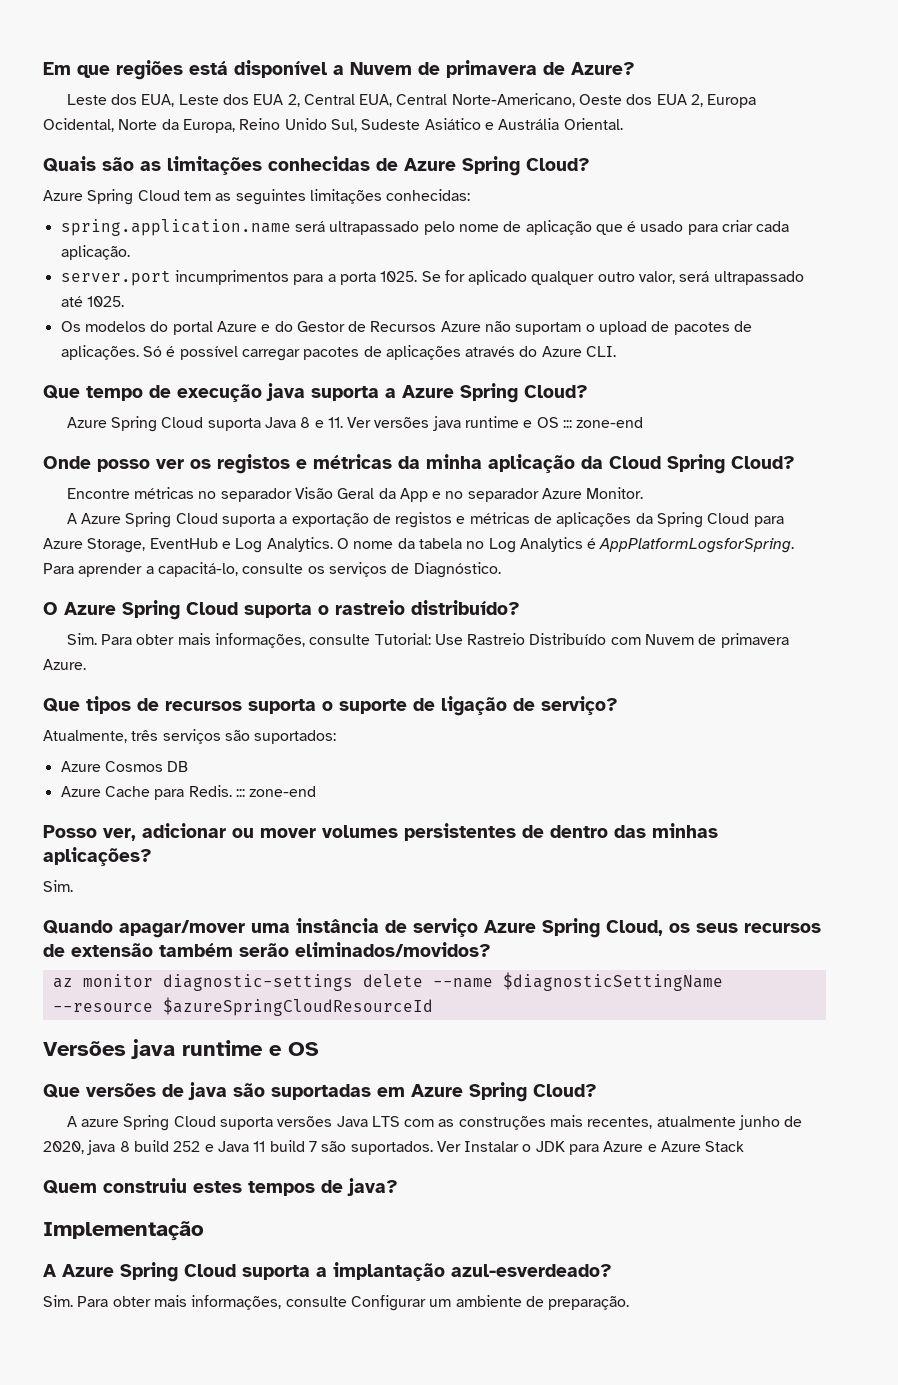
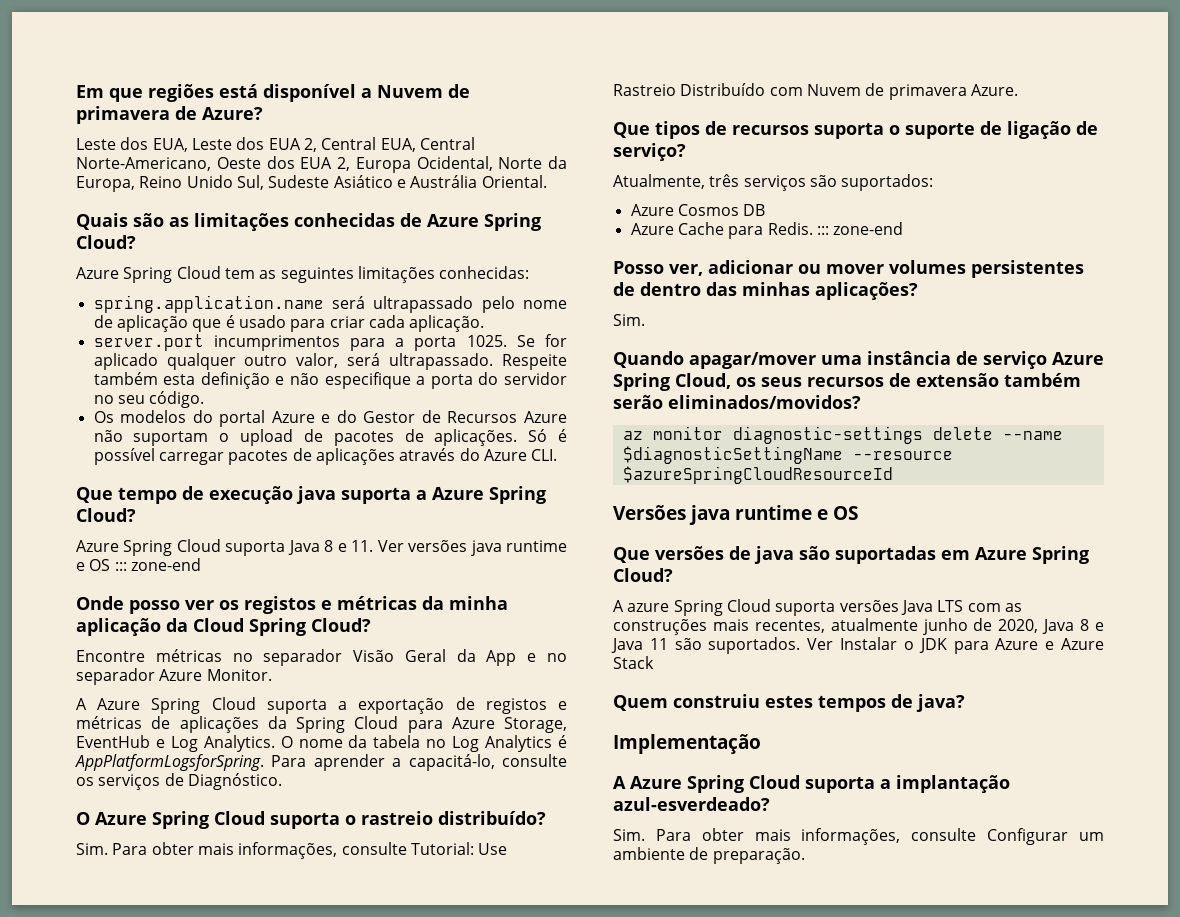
[713,271,804,285] [60,296,124,307] ultrapassado até 1025. -> [389,353,567,370] [93,372,567,389] [93,391,205,408] ultrapassado. Respeite também esta definição e não especifique a porta do servidor no seu código.
[87,1140,201,1155] java 8 build 252 -> [1042,619,1090,634] Java 8
[269,1140,317,1152] build 7 -> (668, 644) none

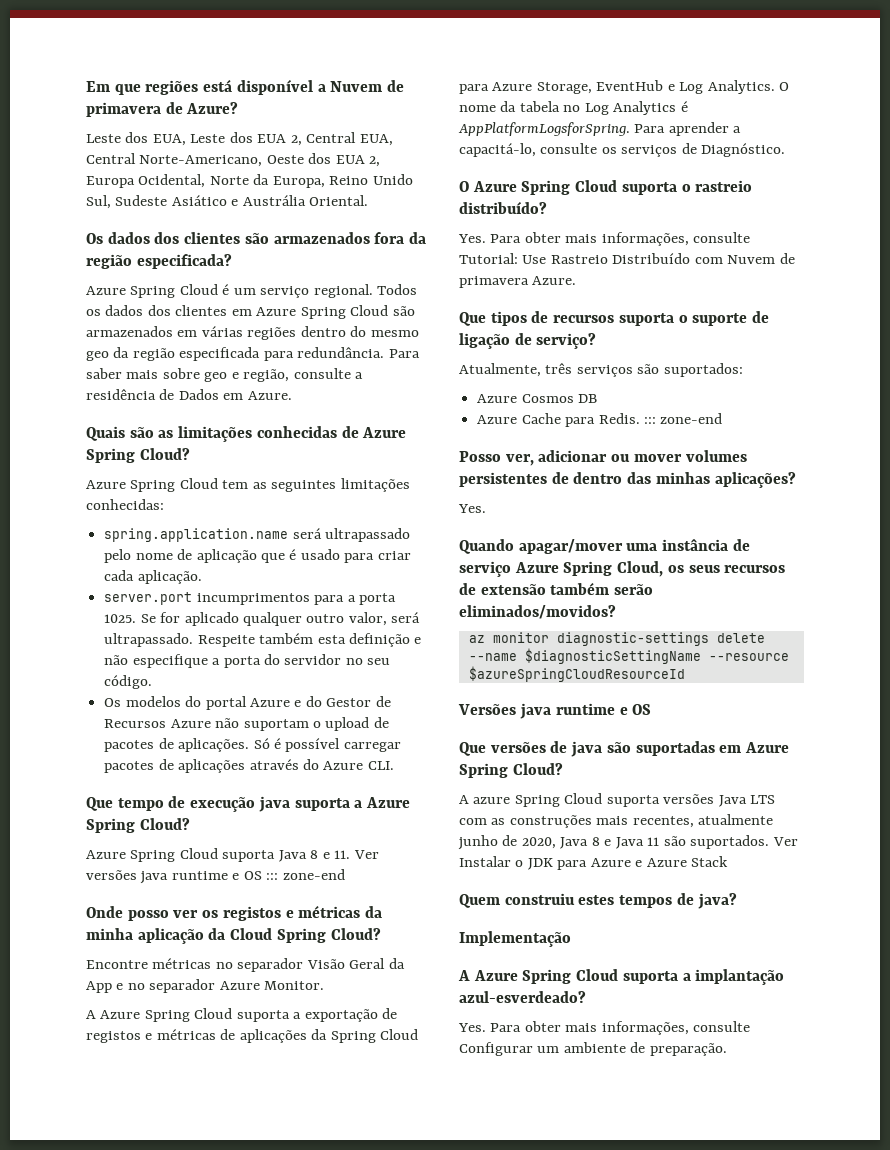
(547, 181) none -> [86,232,427,244] [86,254,232,269] [86,284,418,298] [86,305,415,319] [86,326,419,340] [86,347,420,361] [86,368,364,382] [86,389,292,400] // Os dados dos clientes são armazenados fora da região especificada? // Azure Spring Cloud é um serviço regional. Todos os dados dos clientes em Azure Spring Cloud são armazenados em várias regiões dentro do mesmo geo da região especificada para redundância. Para saber mais sobre geo e região, consulte a residência de Dados em Azure.
[76,843,108,855] Sim. -> [458,234,486,243] Yes.
[613,314,645,326] Sim. -> [458,504,486,513] Yes.
[613,829,645,841] Sim. -> [458,1023,486,1032] Yes.

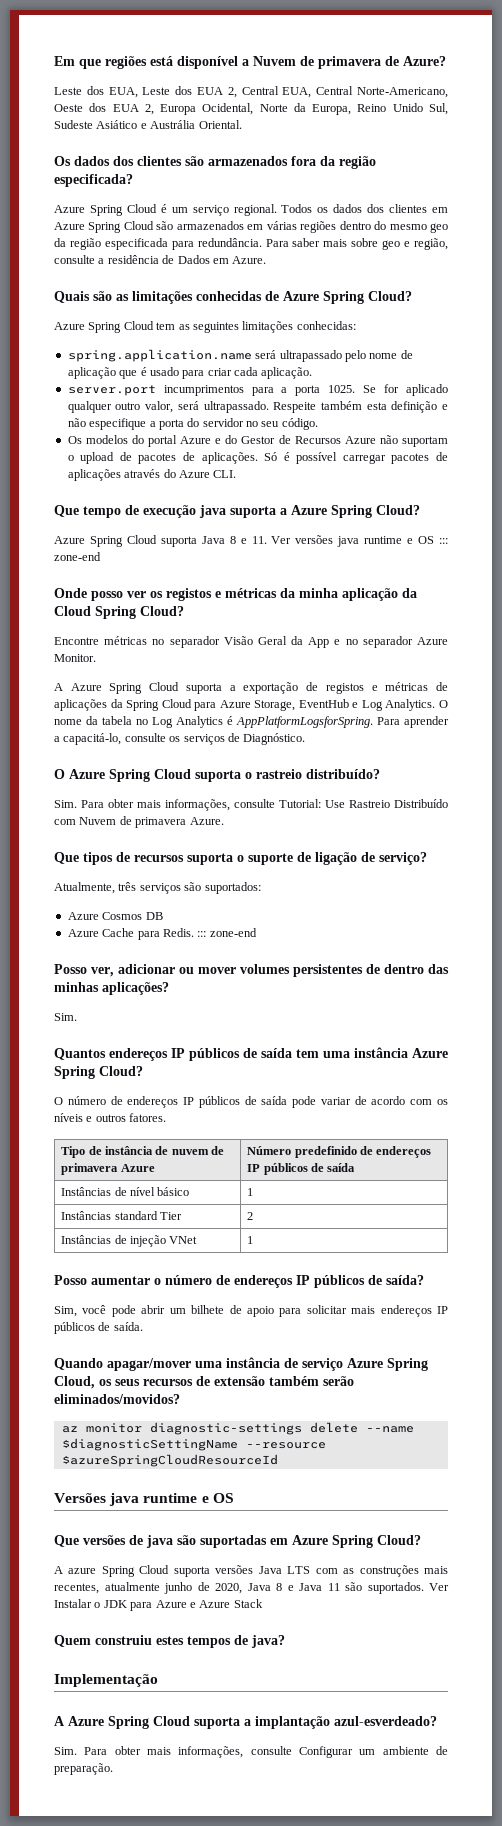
[458,234,486,243] Yes. -> [54,800,77,808] Sim.
[458,504,486,513] Yes. -> [54,1013,77,1021] [54,1047,448,1061] [54,1066,143,1079] [54,1096,449,1108] [54,1113,167,1122] [61,1146,225,1158] [61,1163,155,1175] [247,1146,432,1158] [247,1163,356,1175] [61,1187,190,1196] [247,1188,254,1196] [61,1211,183,1220] [247,1212,254,1220] [61,1235,198,1247] [247,1236,254,1244] [54,1275,424,1288] [54,1305,449,1317] [54,1322,143,1334] Sim. // Quantos endereços IP públicos de saída tem uma instância Azure Spring Cloud? // O número de endereços IP públicos de saída pode variar de acordo com os níveis e outros fatores. // Tipo de instância de nuvem de primavera Azure | Número predefinido de endereços IP públicos de saída // Instâncias de nível básico | 1 // Instâncias standard Tier | 2 // Instâncias de injeção VNet | 1 // Posso aumentar o número de endereços IP públicos de saída? // Sim, você pode abrir um bilhete de apoio para solicitar mais endereços IP públicos de saída.
[458,1023,486,1032] Yes. -> [54,1747,77,1755] Sim.

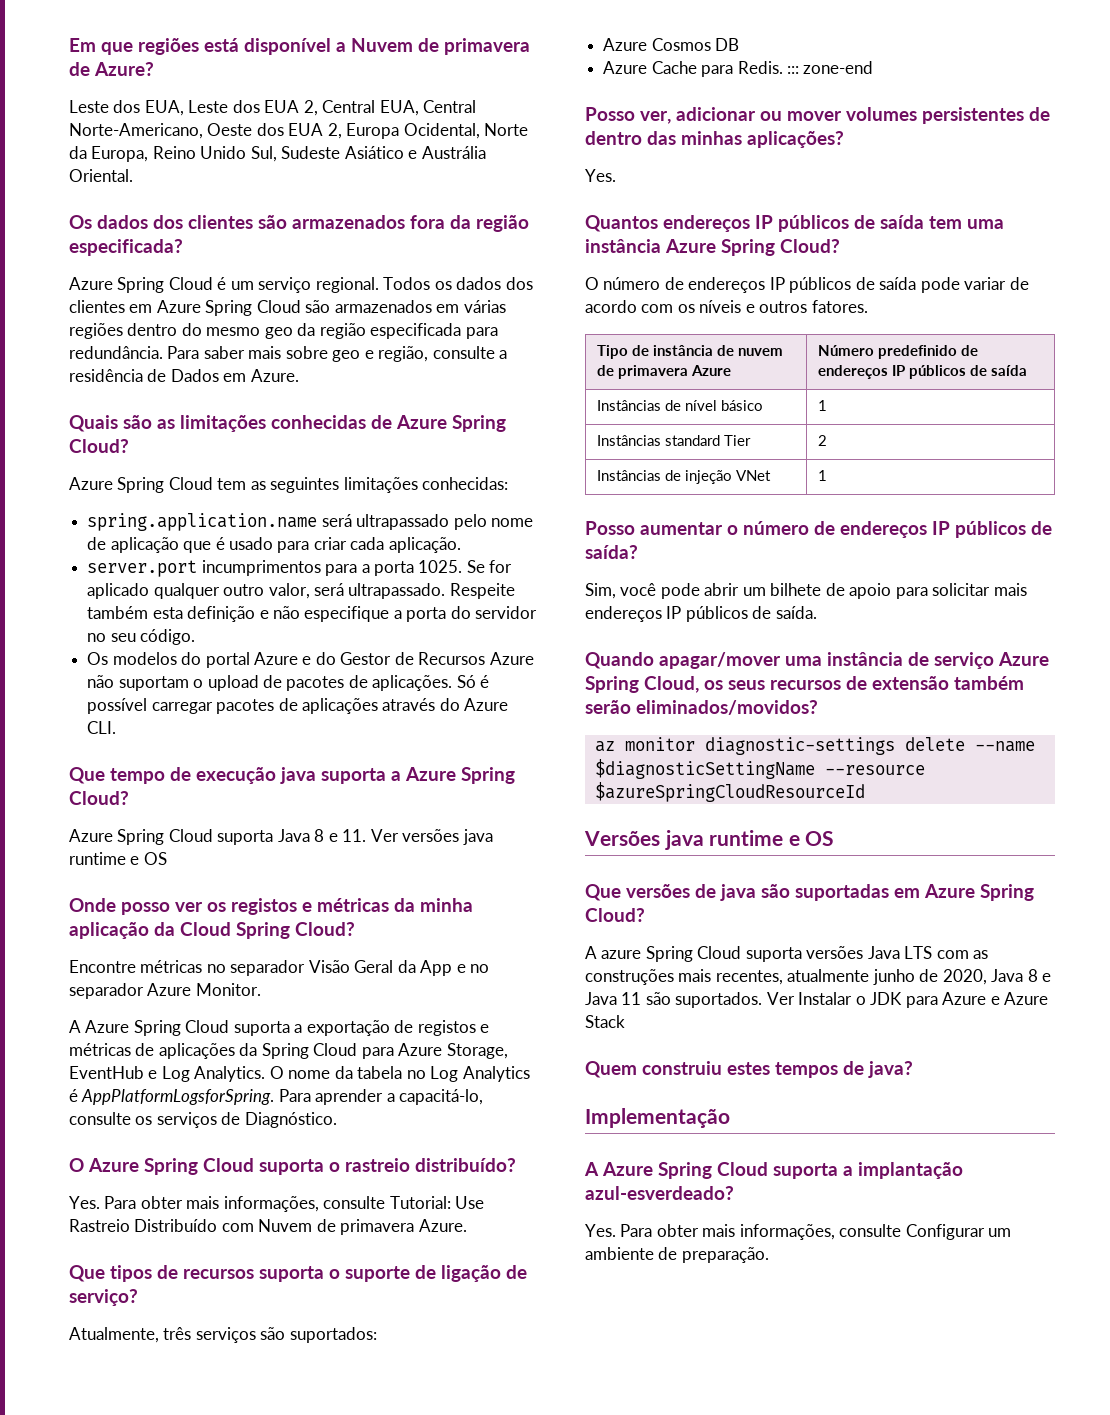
[439,538,448,544] [54,552,101,561] ::: zone-end -> (167, 858) none
[54,800,77,808] Sim. -> [69,1196,100,1209] Yes.
[54,1013,77,1021] Sim. -> [585,169,616,182] Yes.
[54,1747,77,1755] Sim. -> [585,1224,616,1237] Yes.

